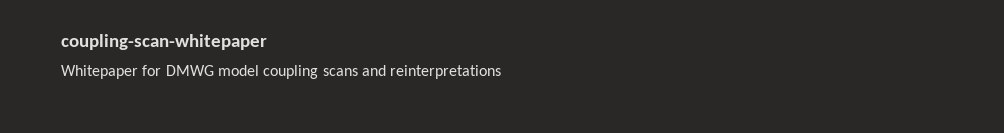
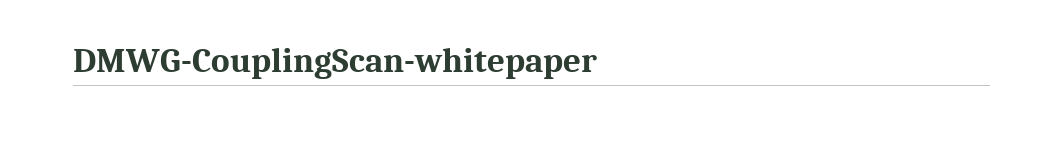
[61,34,267,50] [61,65,502,79] coupling-scan-whitepaper // Whitepaper for DMWG model coupling scans and reinterpretations -> [73,47,597,79] DMWG-CouplingScan-whitepaper

